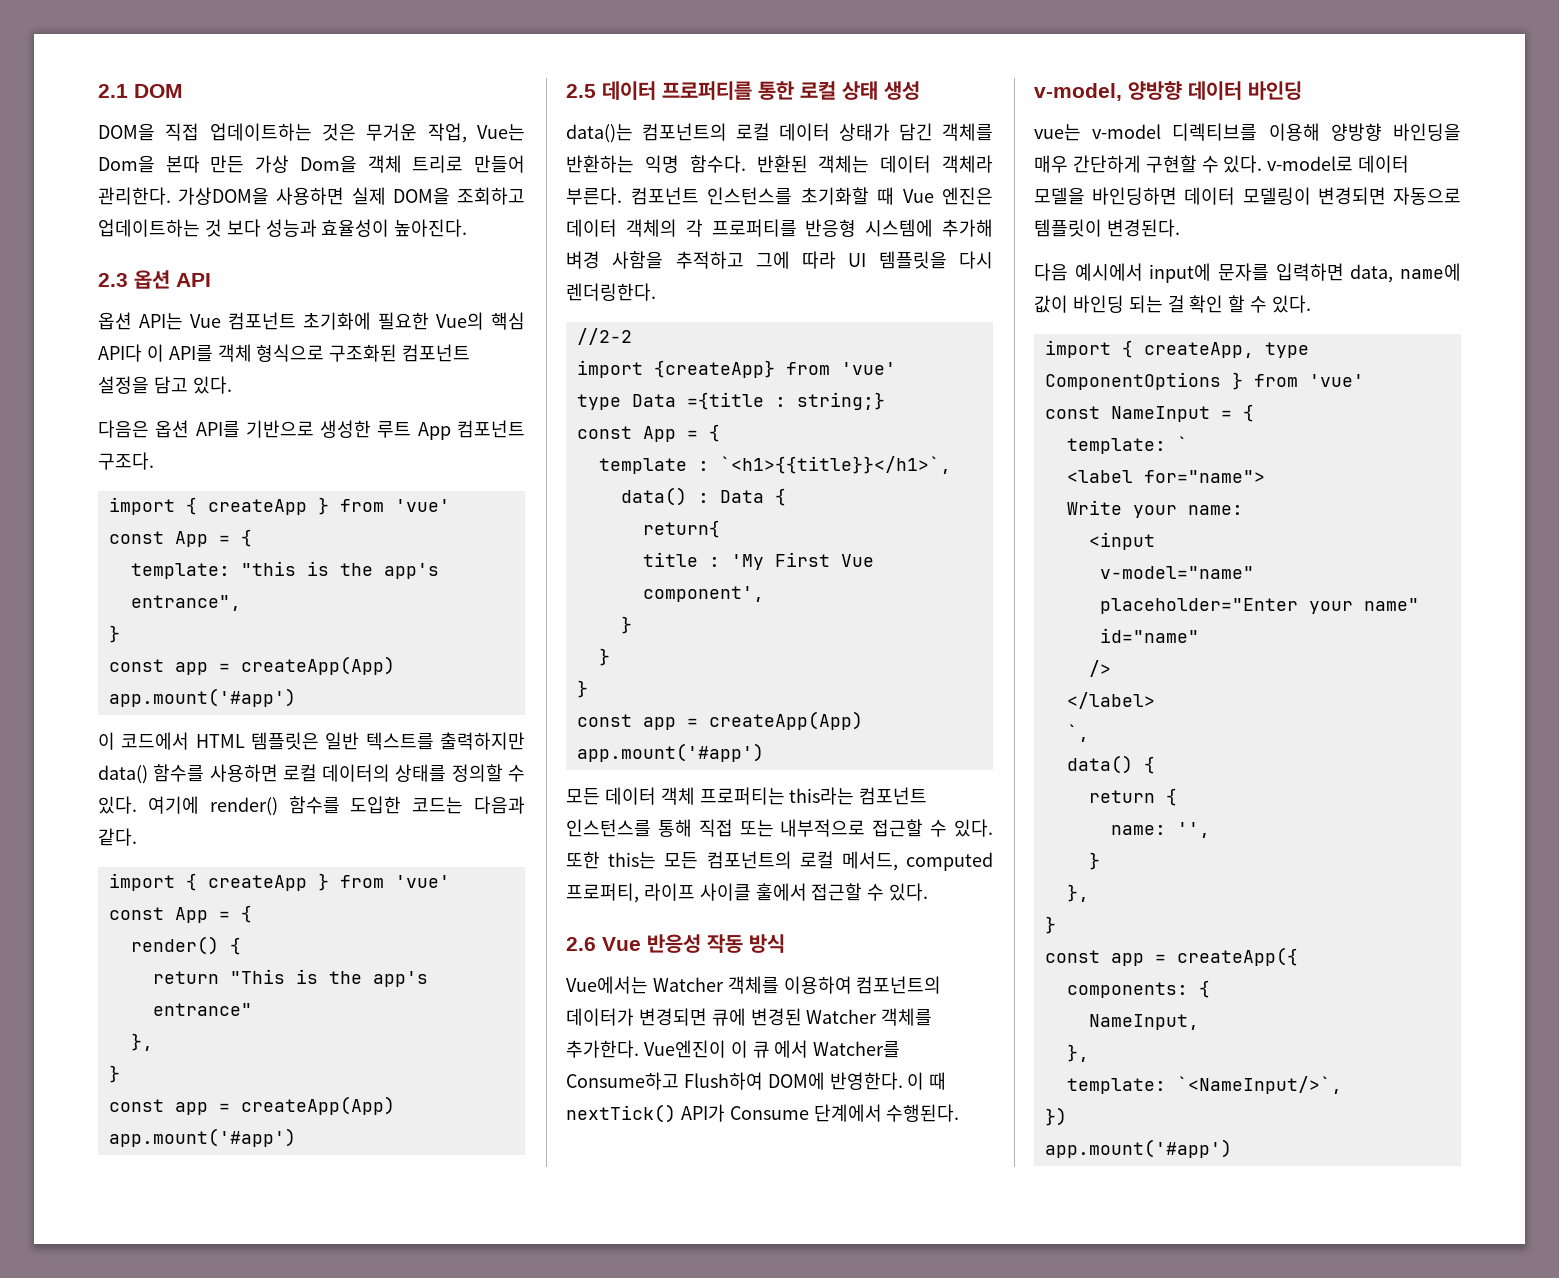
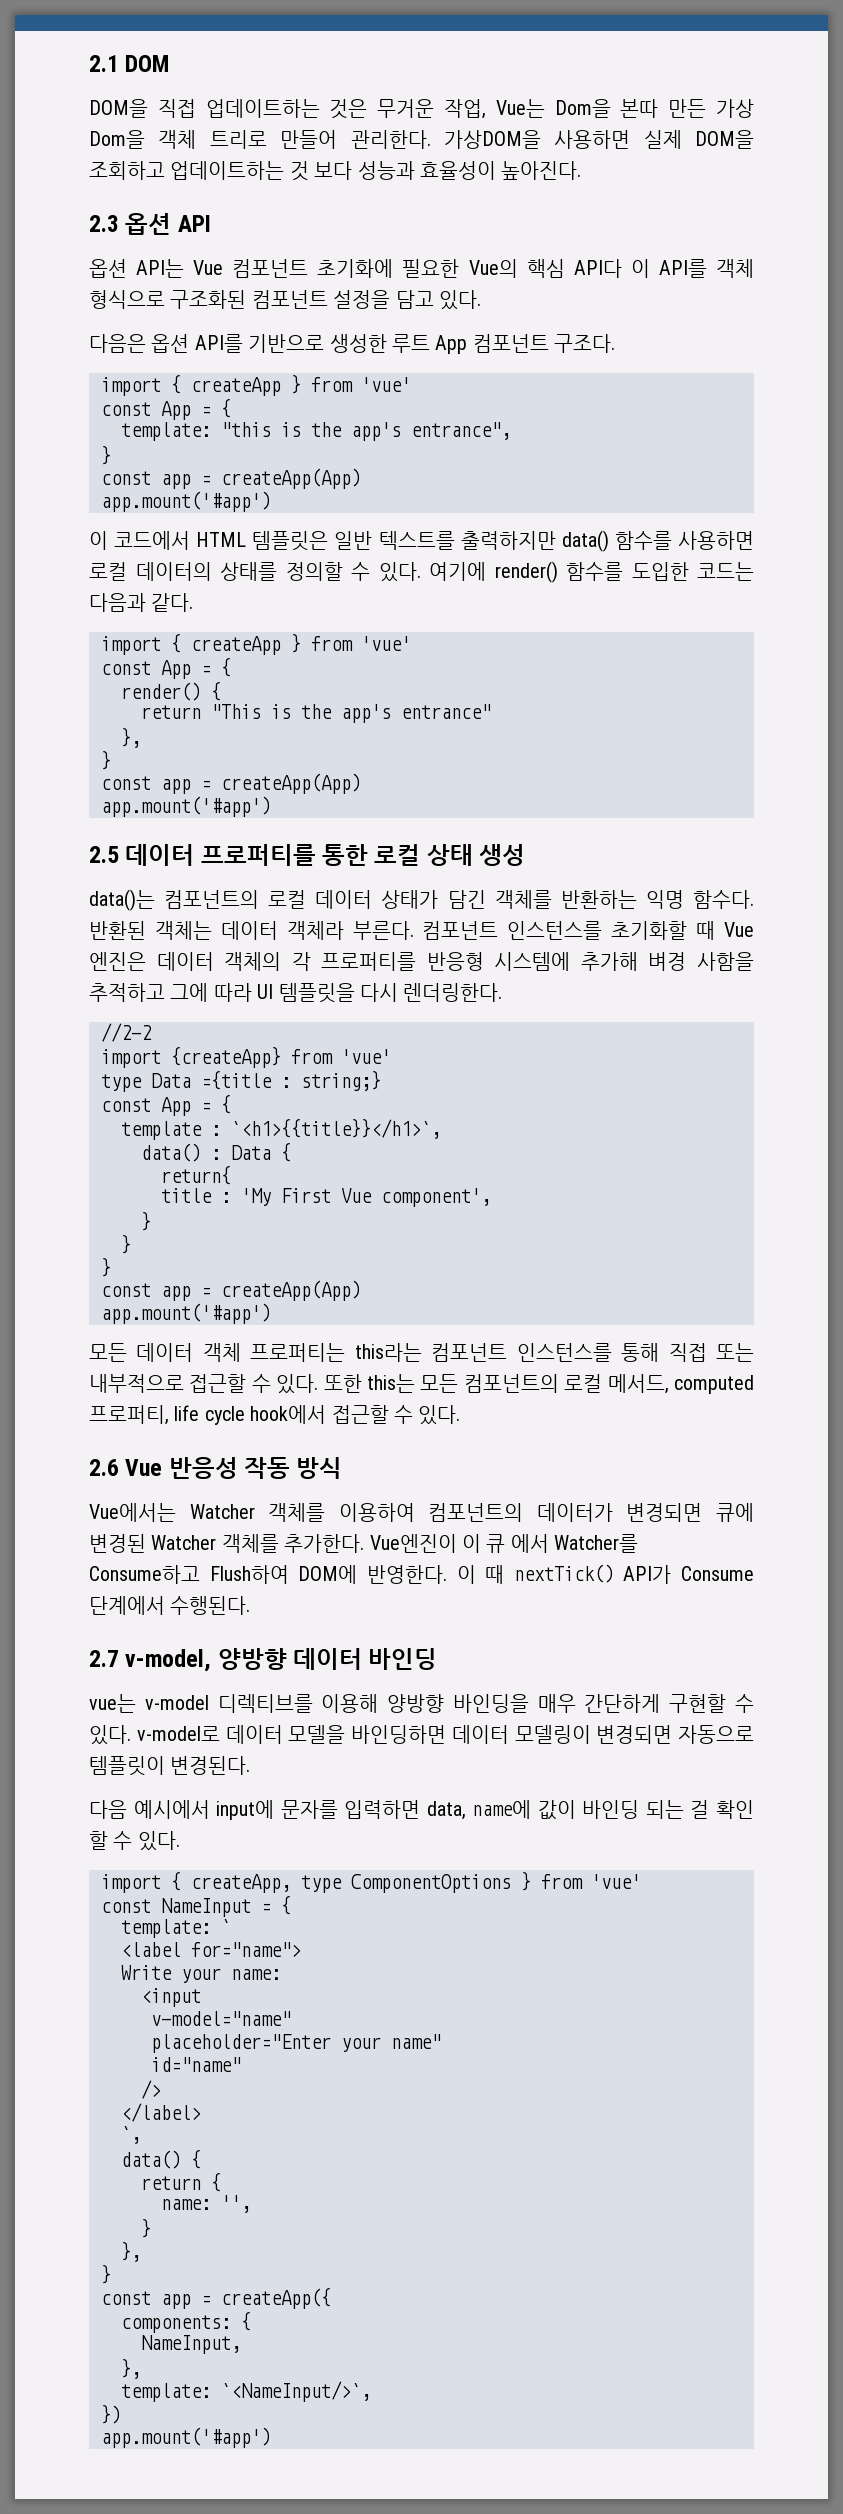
[643,883,807,901] 라이프 사이클 훌에서 -> [174,1405,327,1425] life cycle hook에서
(960, 1113) none -> [89,1650,119,1667] 2.7

